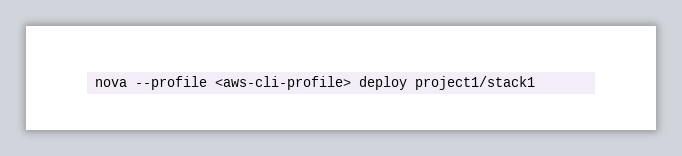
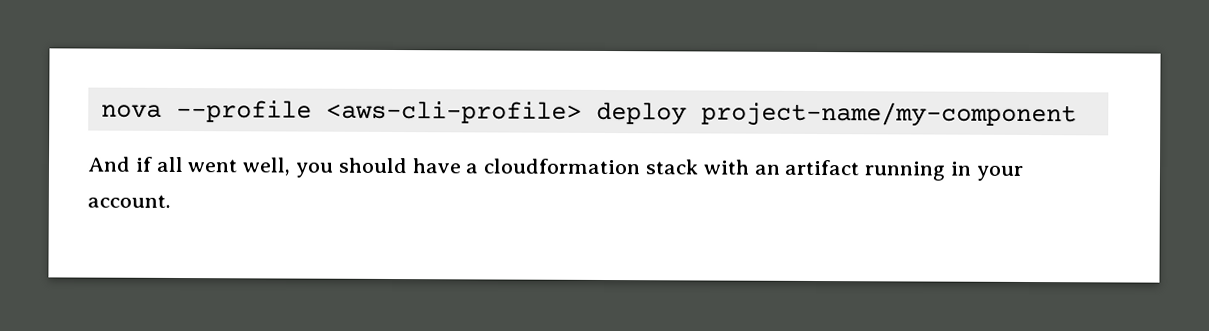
[414,76,535,90] project1/stack1 -> [700,101,1077,128] [87,156,1024,181] [87,194,171,208] project-name/my-component // And if all went well, you should have a cloudformation stack with an artifact running in your account.

